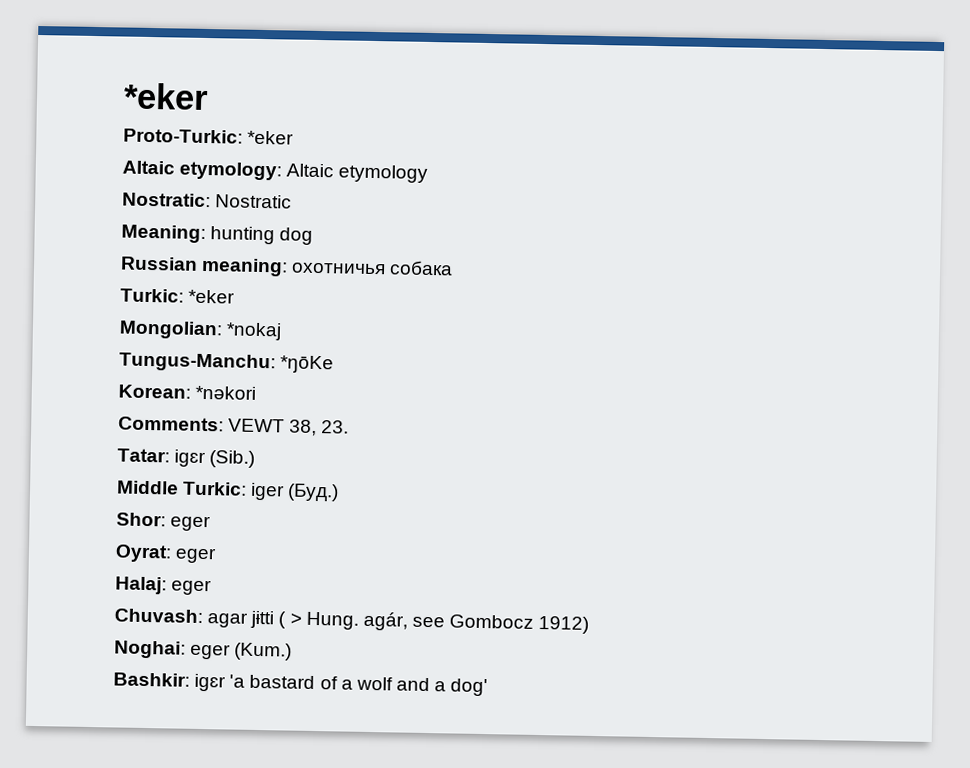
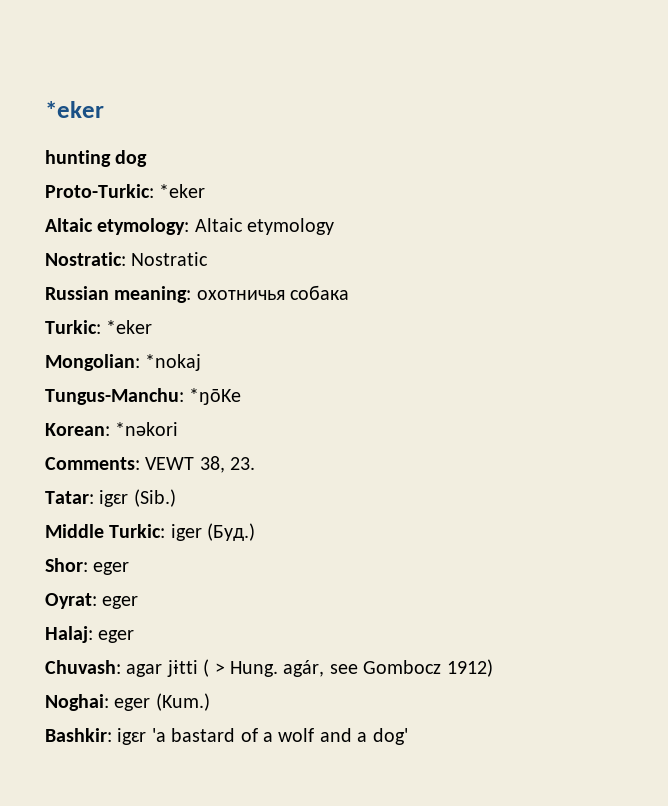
[123,82,208,111] *eker -> [45,101,104,118] [45,150,148,167] *eker // hunting dog
[121,224,314,245] // Meaning: hunting dog -> (209, 259) none

